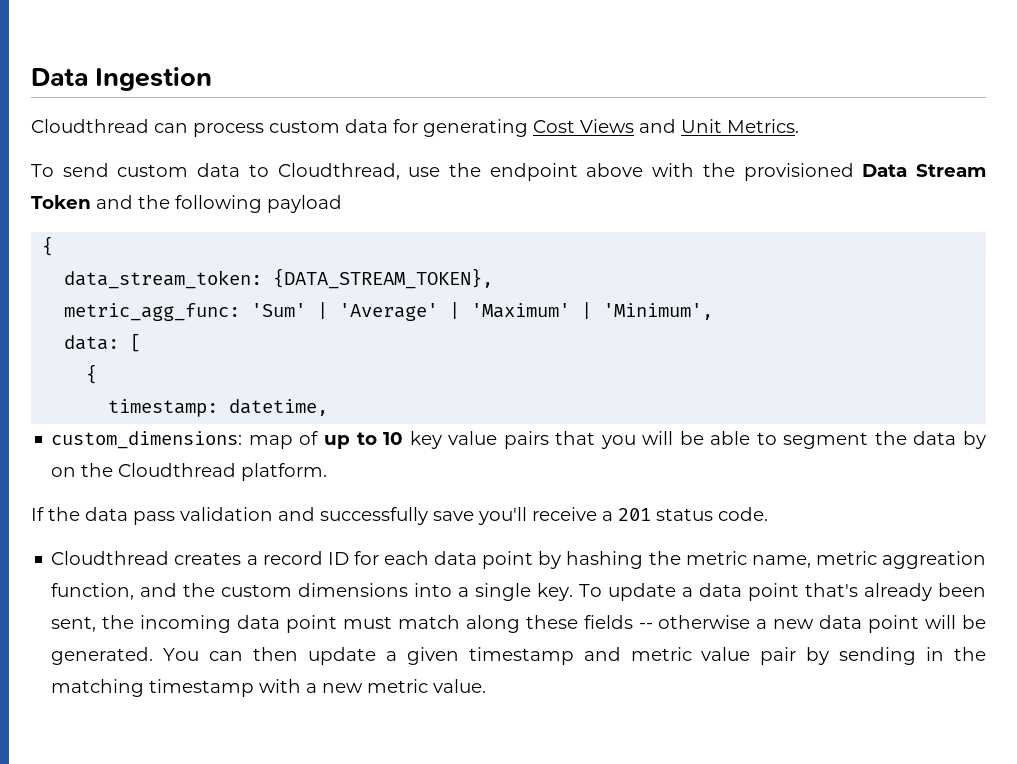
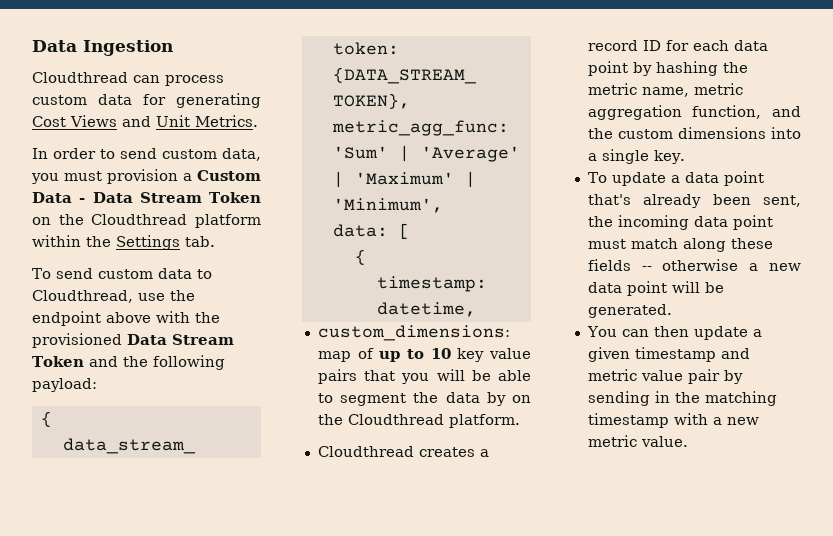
(799, 126) none -> [32,148,261,161] [31,169,261,184] [32,192,262,203] [32,214,261,228] [32,235,215,250] // In order to send custom data, you must provision a Custom Data - Data Stream Token on the Cloudthread platform within the Settings tab.
[267,195,342,213] payload -> [32,378,97,392] payload:
[31,507,768,525] // If the data pass validation and successfully save you'll receive a 201 status code. -> (520, 421) none
[882,551,987,569] aggreation -> [587,105,682,120] aggregation
(574, 592) none -> (685, 157) //
(154, 656) none -> (672, 311) //

